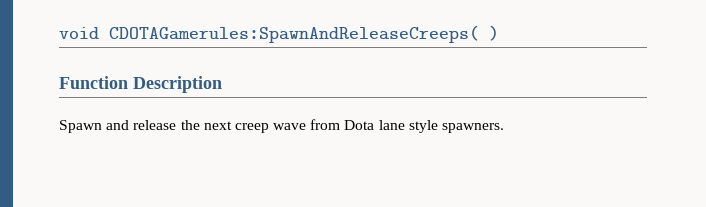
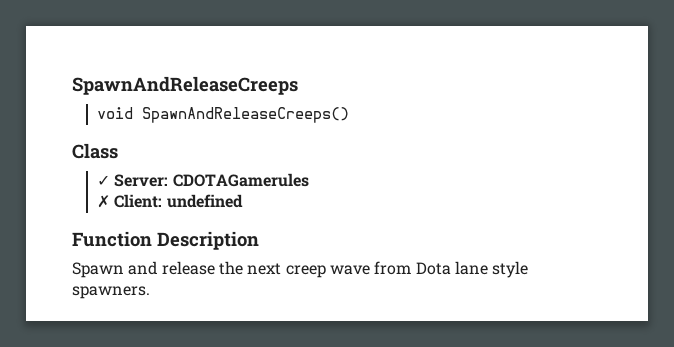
[59,25,499,43] void CDOTAGamerules:SpawnAndReleaseCreeps( ) -> [72,76,298,95] [97,107,350,123] [72,143,118,159] [97,173,309,187] [97,194,243,208] SpawnAndReleaseCreeps // void SpawnAndReleaseCreeps() // Class // ✓ Server: CDOTAGamerules // ✗ Client: undefined

